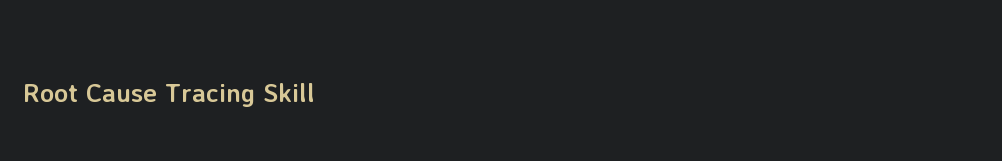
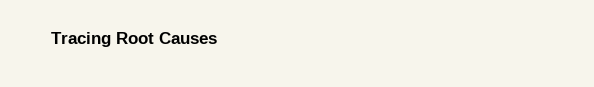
[23,83,315,107] Root Cause Tracing Skill -> [51,32,217,47] Tracing Root Causes

